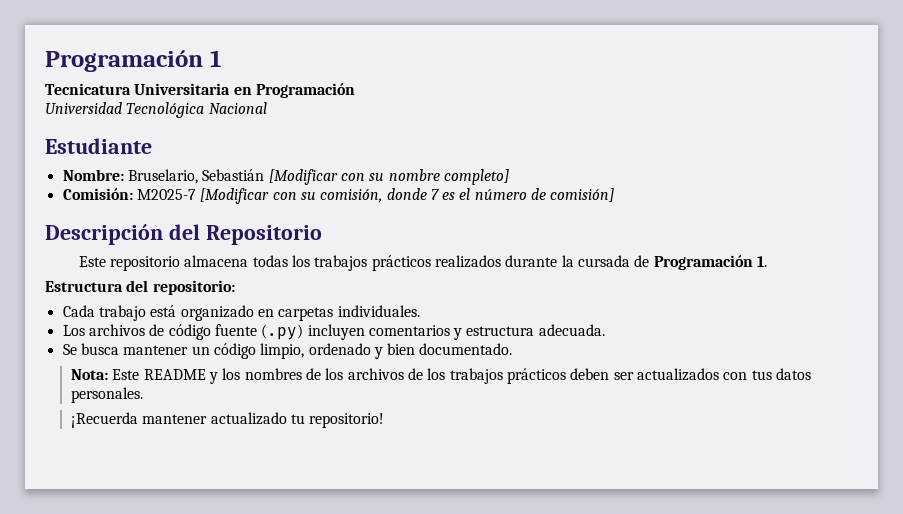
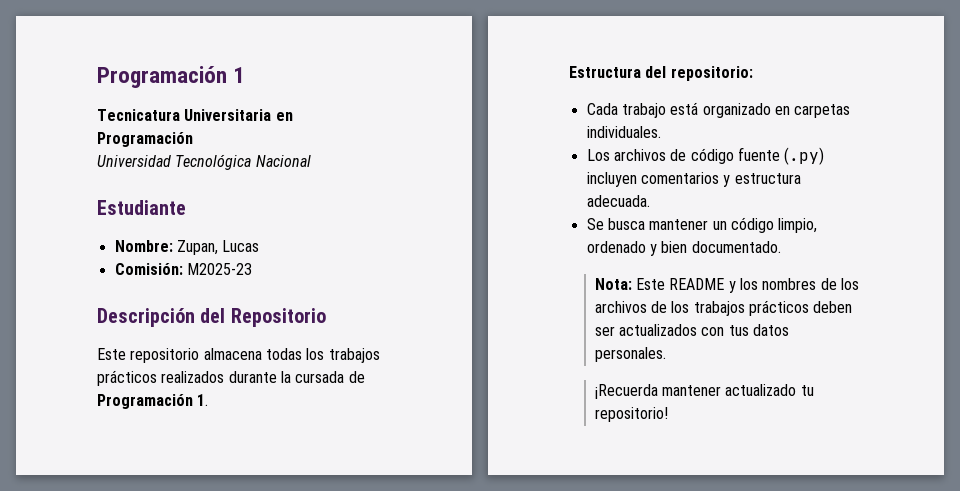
[127,169,509,185] [62,188,615,204] Bruselario, Sebastián [Modificar con su nombre completo] // Comisión: M2025-7 [Modificar con su comisión, donde 7 es el número de comisión] -> [176,240,260,255] [114,263,252,275] Zupan, Lucas // Comisión: M2025-23

